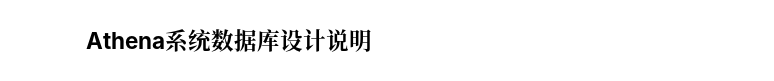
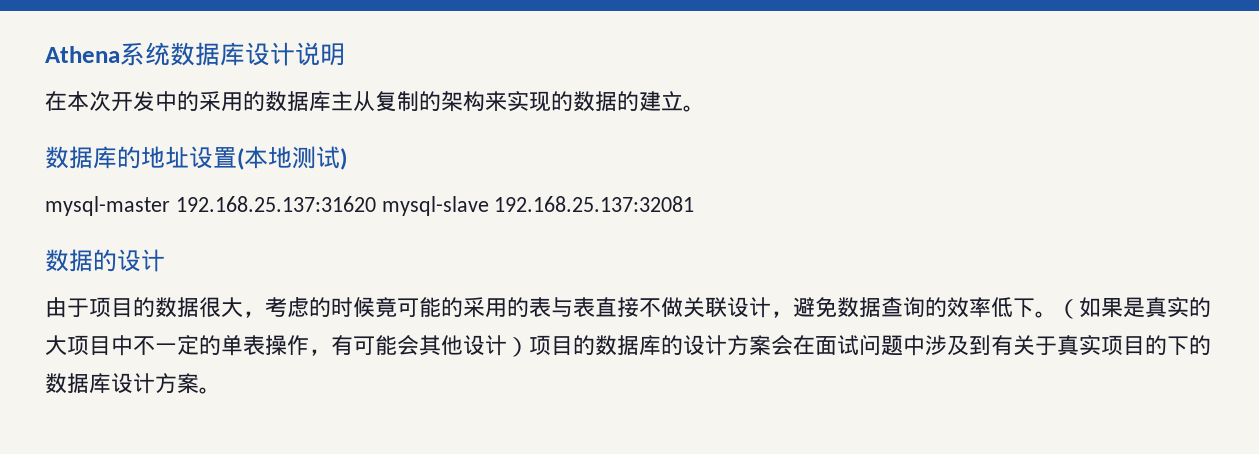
(372, 40) none -> [45,91,705,112] [45,146,347,170] [45,196,695,216] [45,249,165,272] [45,297,1211,319] [45,334,1211,357] [45,373,221,394] // 在本次开发中的采用的数据库主从复制的架构来实现的数据的建立。 // 数据库的地址设置(本地测试) // mysql-master 192.168.25.137:31620 mysql-slave 192.168.25.137:32081 // 数据的设计 // 由于项目的数据很大，考虑的时候竟可能的采用的表与表直接不做关联设计，避免数据查询的效率低下。（如果是真实的大项目中不一定的单表操作，有可能会其他设计）项目的数据库的设计方案会在面试问题中涉及到有关于真实项目的下的数据库设计方案。

